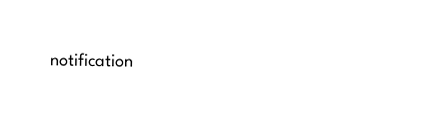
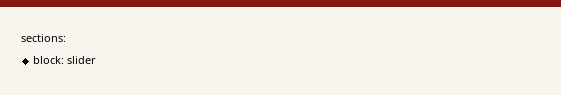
[50,52,134,68] notification -> [21,34,66,42] [33,56,97,64] sections: // block: slider

